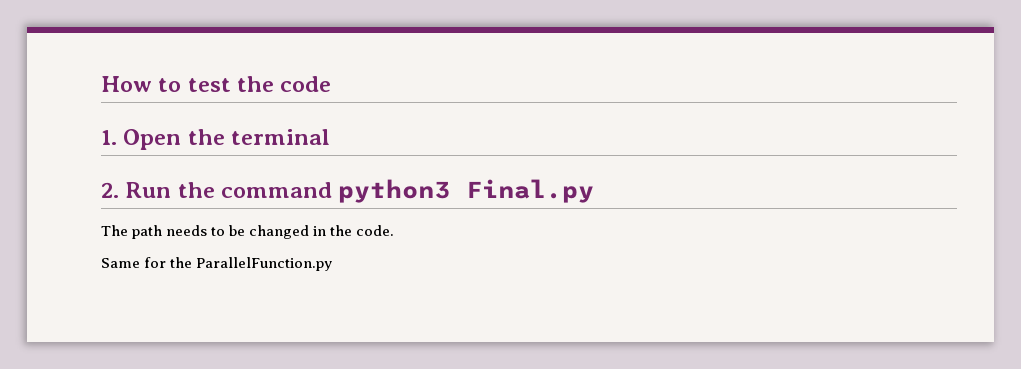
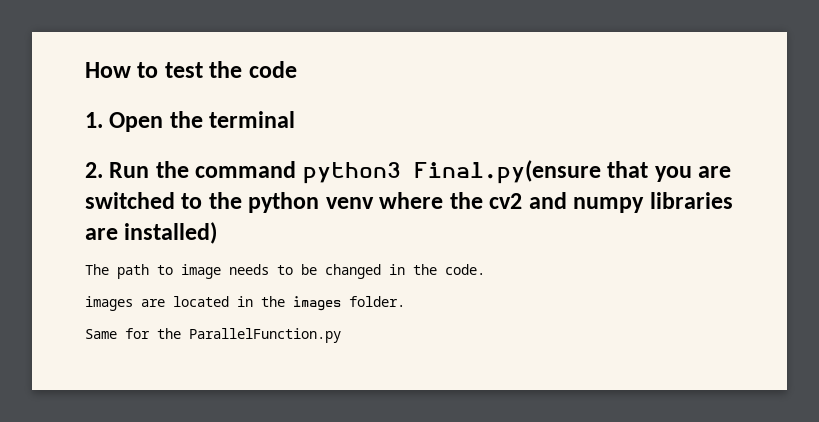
[466,179,595,203] Final.py -> [413,160,732,184] [85,192,733,213] [85,222,218,244] Final.py(ensure that you are switched to the python venv where the cv2 and numpy libraries are installed)
(163, 232) none -> [157,264,221,279] to image
(395, 230) none -> [85,296,405,311] // images are located in the images folder.

